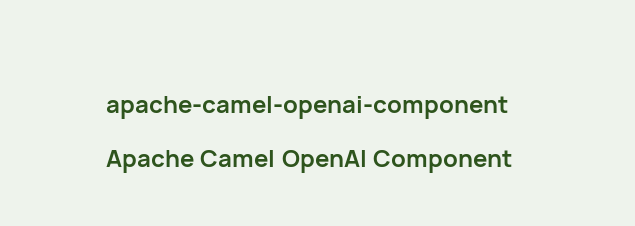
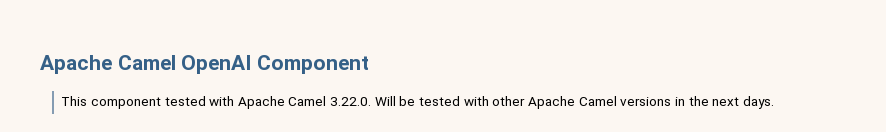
[106,96,508,119] apache-camel-openai-component // -> (40, 64) none
(513, 161) none -> [61,96,774,109] // This component tested with Apache Camel 3.22.0. Will be tested with other Apache Camel versions in the next days.

